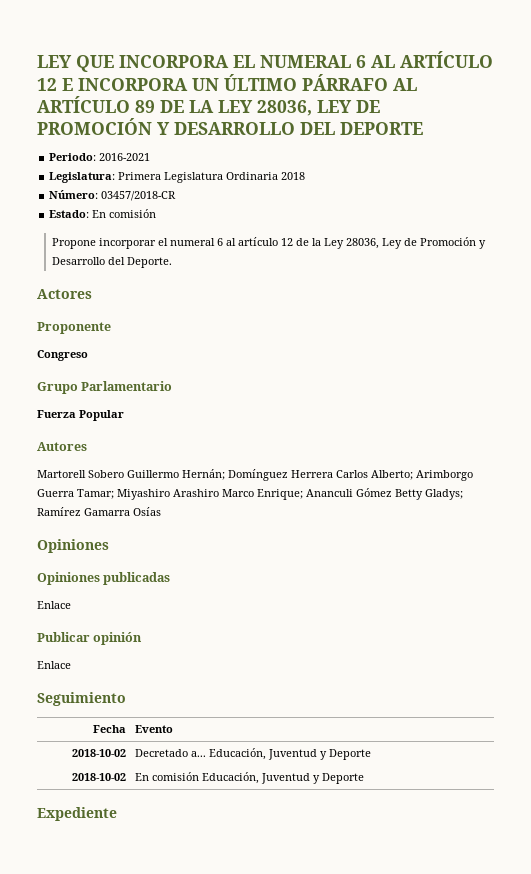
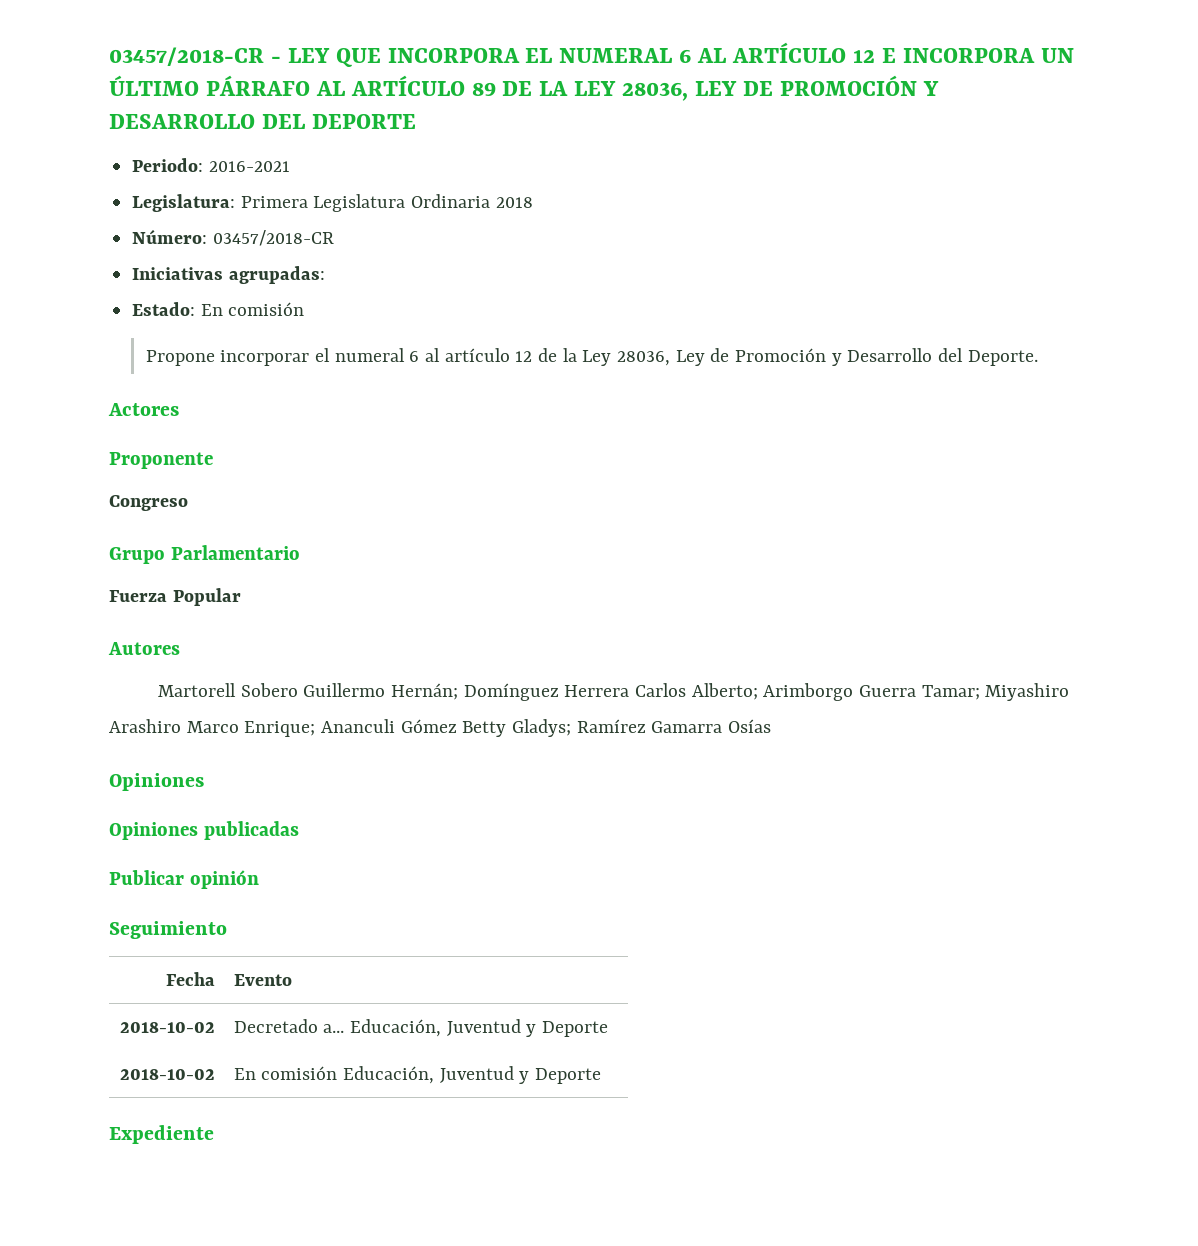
(37, 61) none -> [109,47,281,66] 03457/2018-CR -
(177, 196) none -> [132,266,325,284] // Iniciativas agrupadas:
[37,601,71,609] // Enlace -> (299, 830) none
[37,661,71,669] // Enlace -> (259, 879) none

